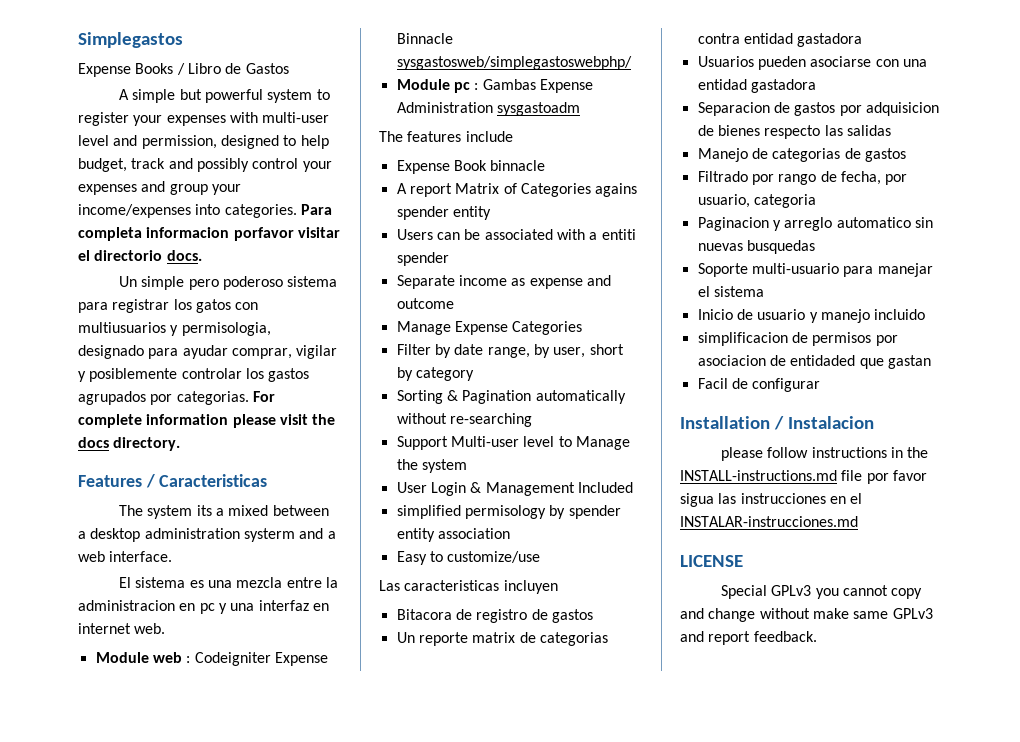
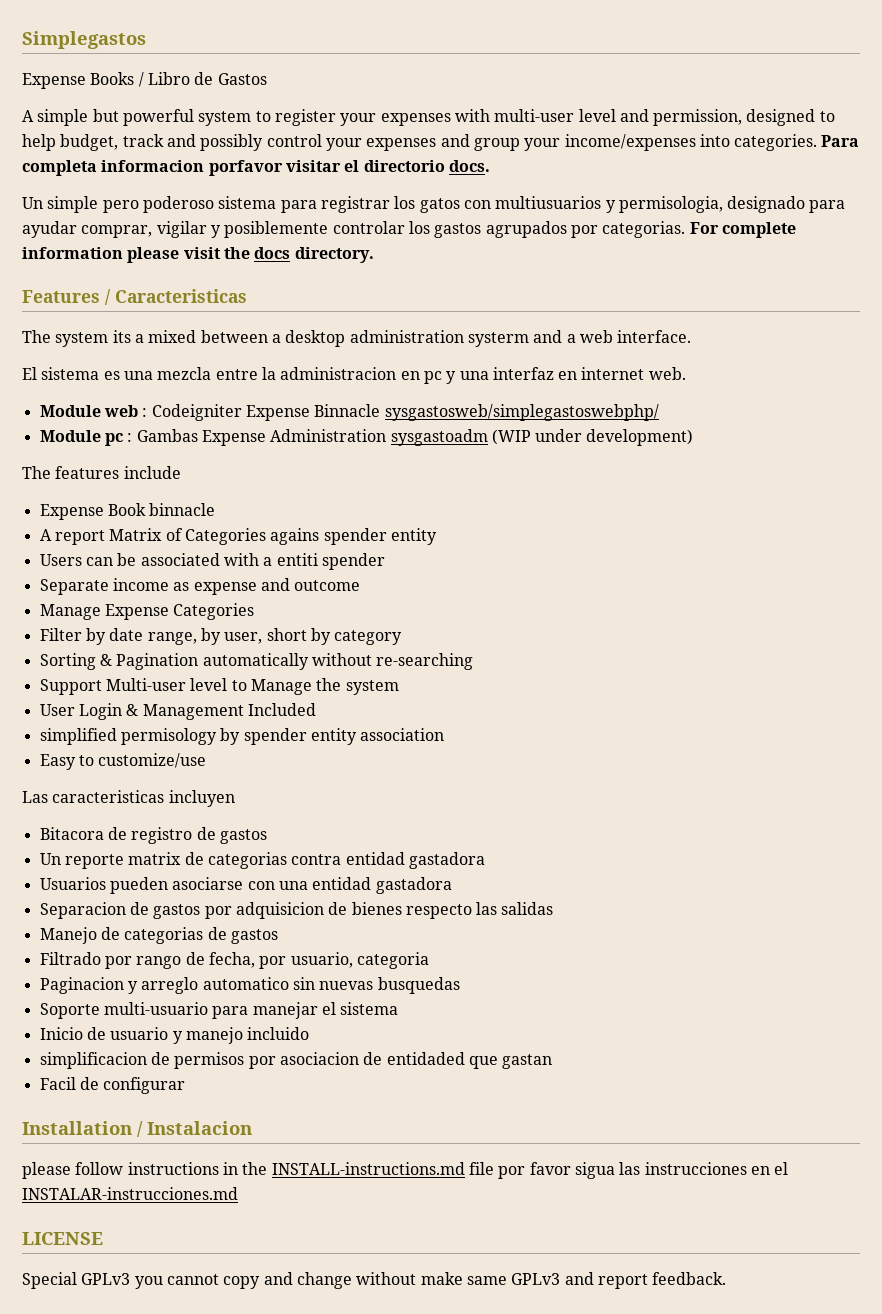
(580, 109) none -> [491,429,694,446] (WIP under development)

